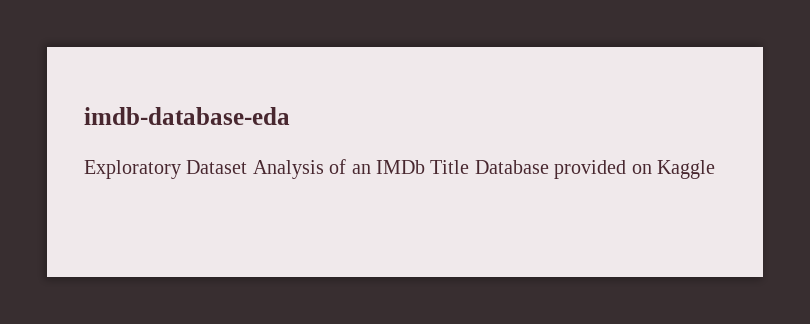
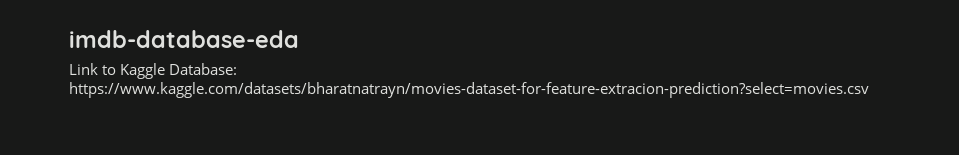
[84,159,715,179] Exploratory Dataset Analysis of an IMDb Title Database provided on Kaggle -> [69,63,238,79] [69,82,869,98] Link to Kaggle Database: https://www.kaggle.com/datasets/bharatnatrayn/movies-dataset-for-feature-extracion-prediction?select=movies.csv

